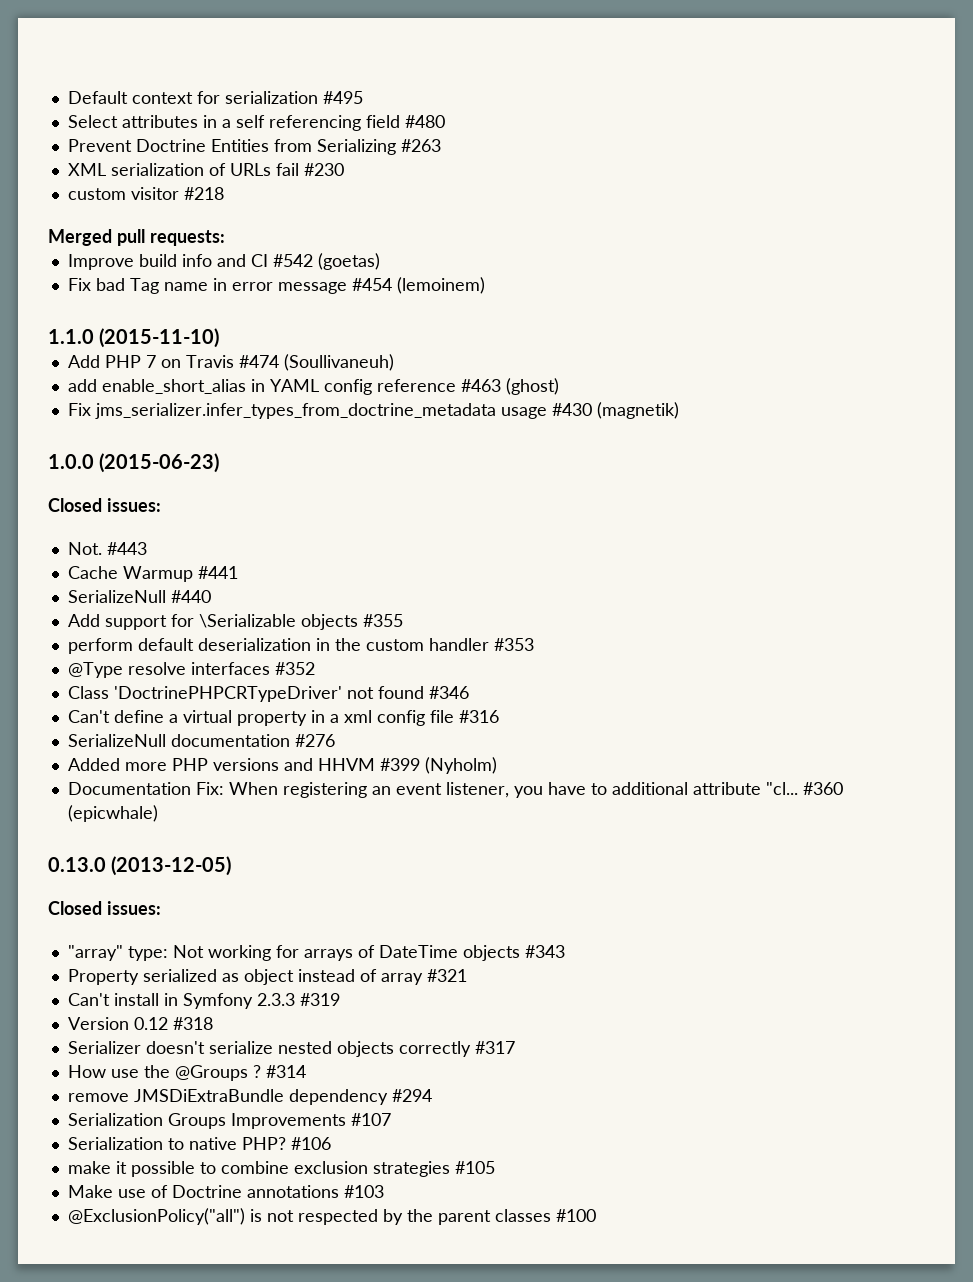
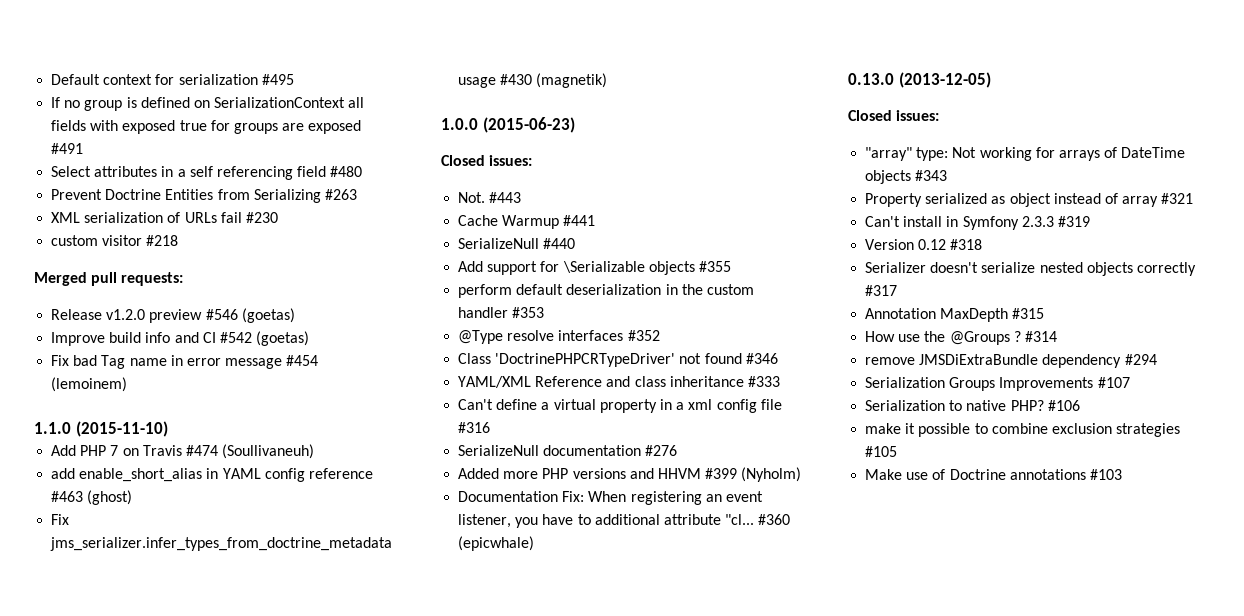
(363, 97) none -> [51,97,365,111] [51,120,362,134] [51,143,84,154] // If no group is defined on SerializationContext all fields with exposed true for groups are exposed #491
(225, 238) none -> [51,308,295,323] // Release v1.2.0 preview #546 (goetas)
(469, 692) none -> [458,376,780,388] // YAML/XML Reference and class inheritance #333
(515, 1047) none -> [865,308,1045,322] // Annotation MaxDepth #315
[67,1208,596,1225] // @ExclusionPolicy("all") is not respected by the parent classes #100 -> (1122, 474) none

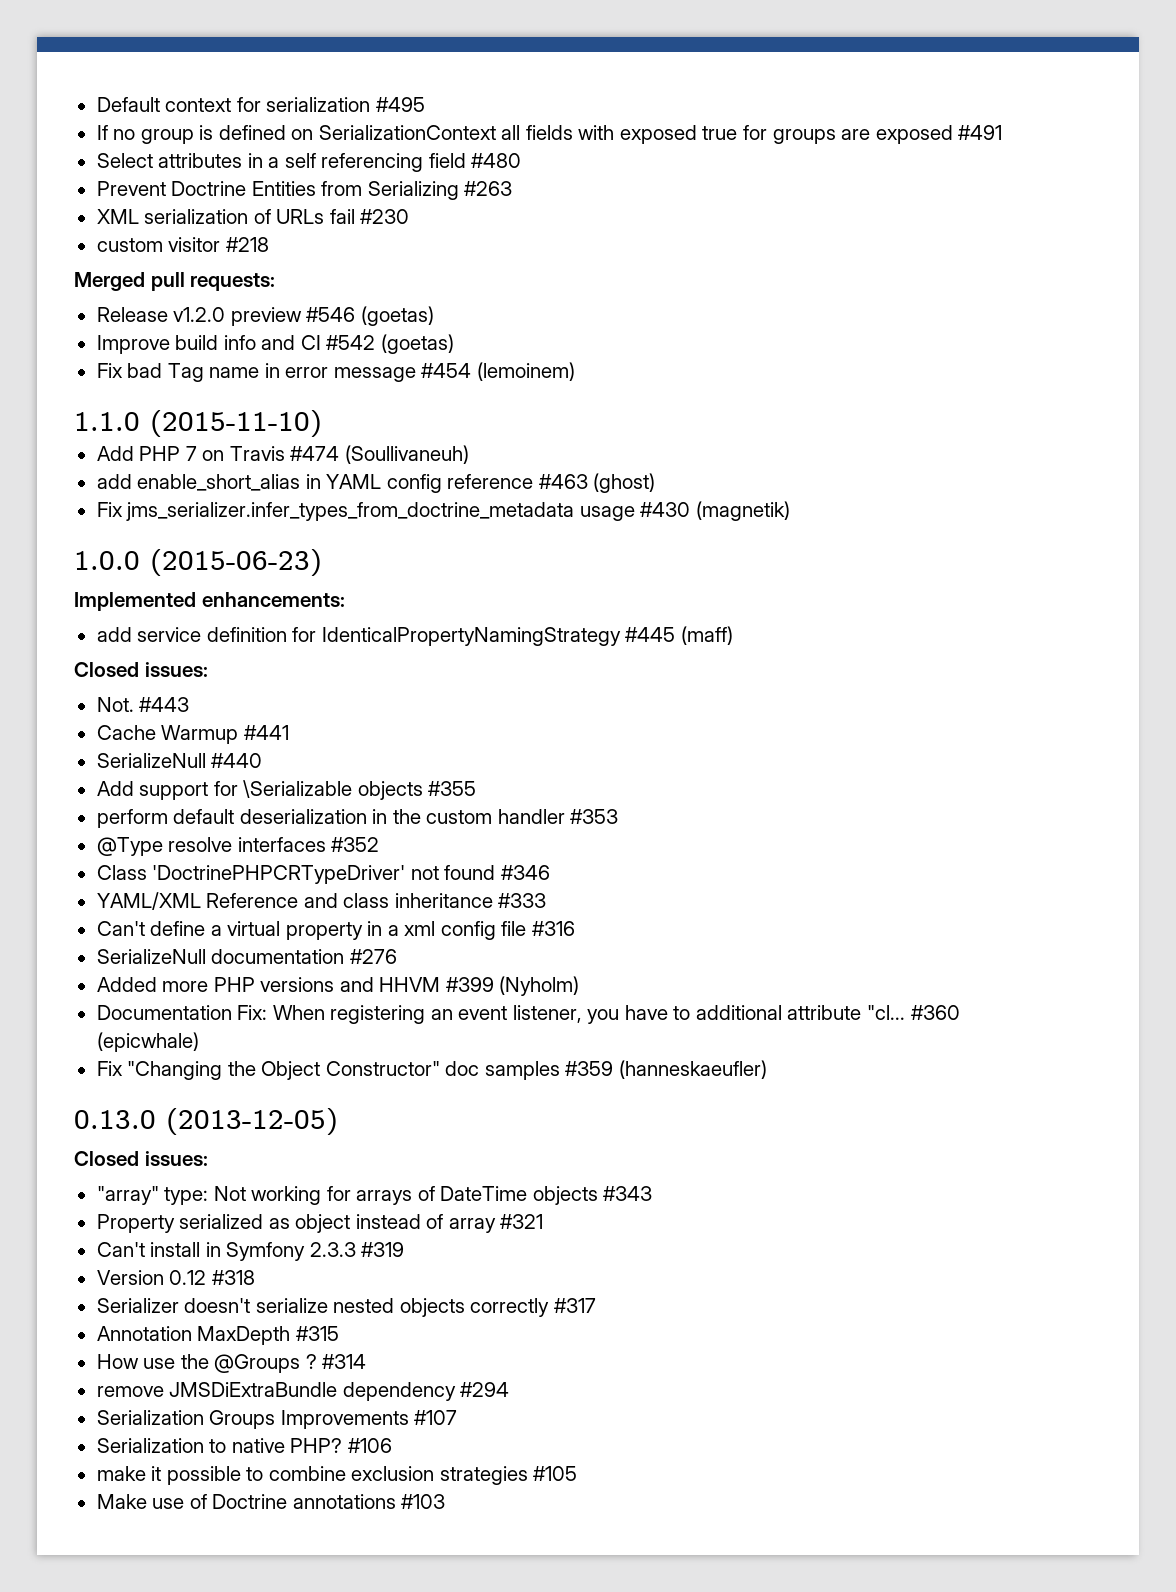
(575, 125) none -> [74,592,345,611] [96,626,733,646] // Implemented enhancements: // add service definition for IdenticalPropertyNamingStrategy #445 (maff)
(535, 543) none -> [96,1060,767,1080] // Fix "Changing the Object Constructor" doc samples #359 (hanneskaeufler)

